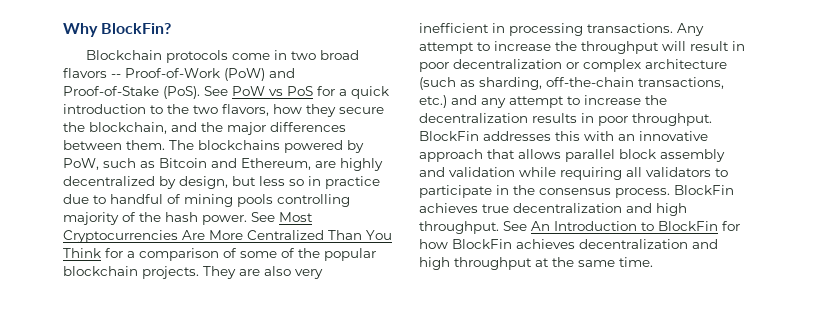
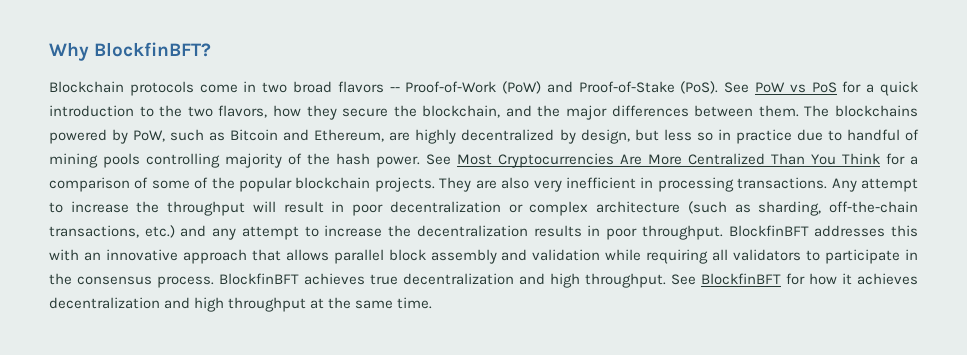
[101,23,172,34] BlockFin? -> [94,42,212,57] BlockfinBFT?
[419,131,479,141] BlockFin -> [728,225,809,237] BlockfinBFT
[674,185,734,195] BlockFin -> [219,273,299,285] BlockfinBFT
[531,221,718,231] An Introduction to BlockFin -> [701,273,781,285] BlockfinBFT
[452,239,512,249] BlockFin -> [842,273,852,285] it

